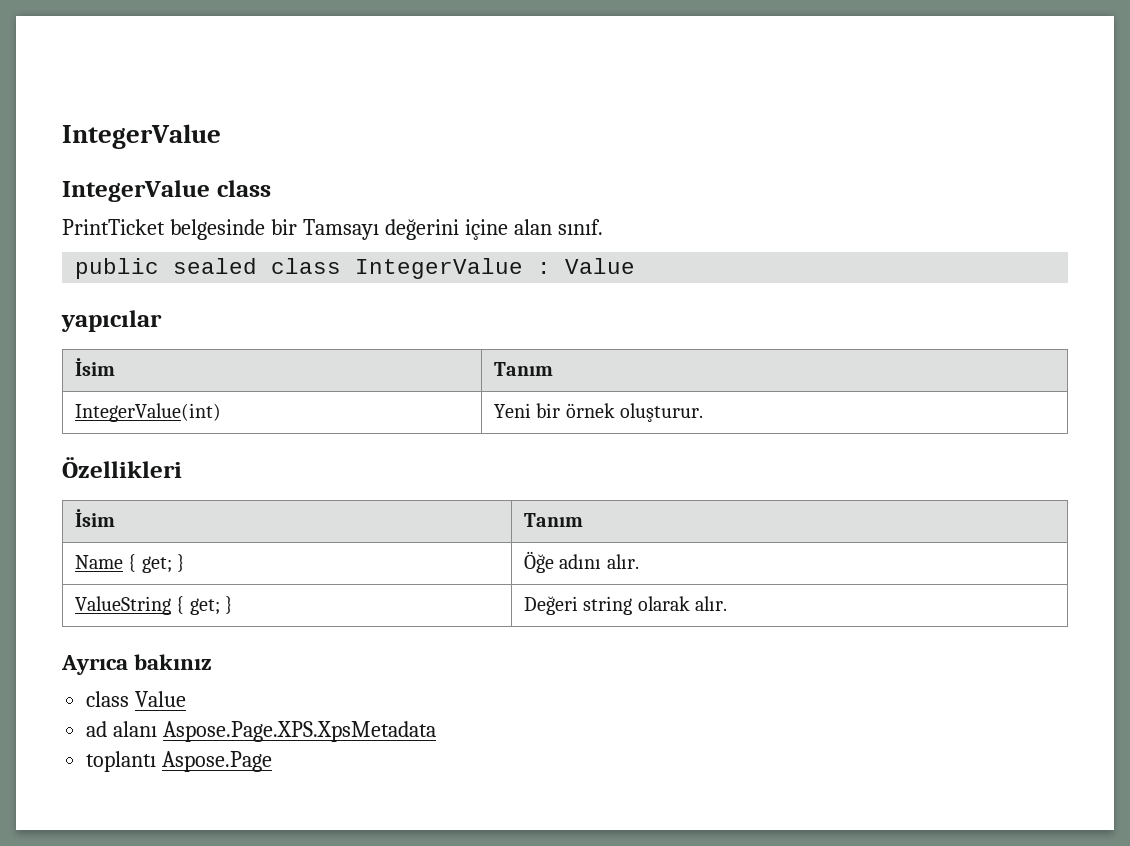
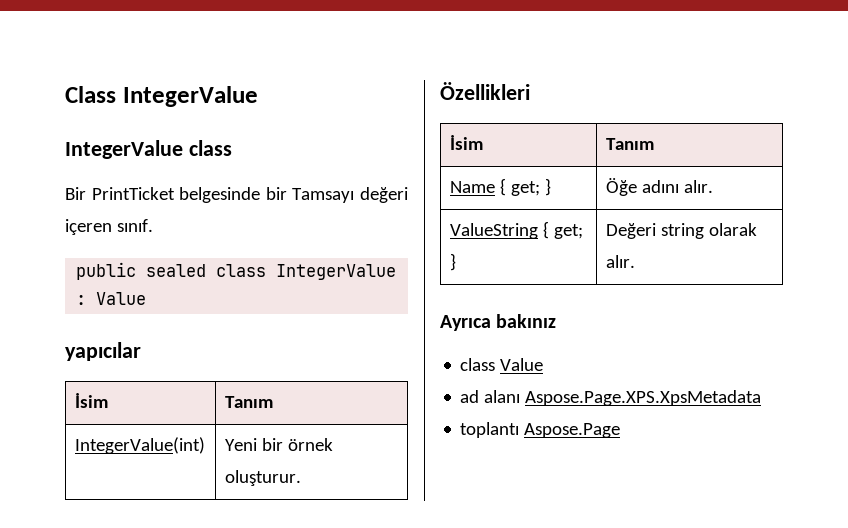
(62, 136) none -> [65,86,116,103] Class
(271, 188) none -> [65,187,86,200] Bir
[384,219,552,240] değerini içine alan -> [360,187,408,203] [65,219,112,235] değeri içeren

